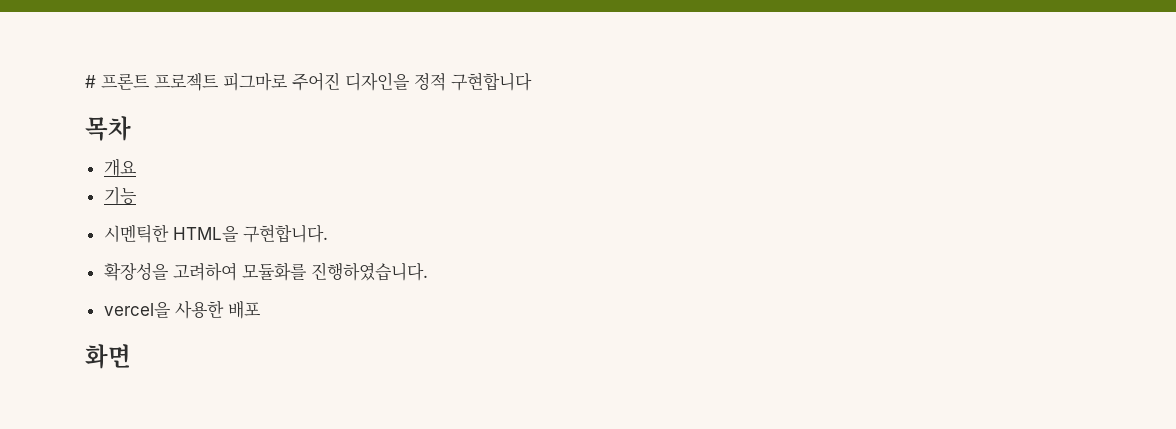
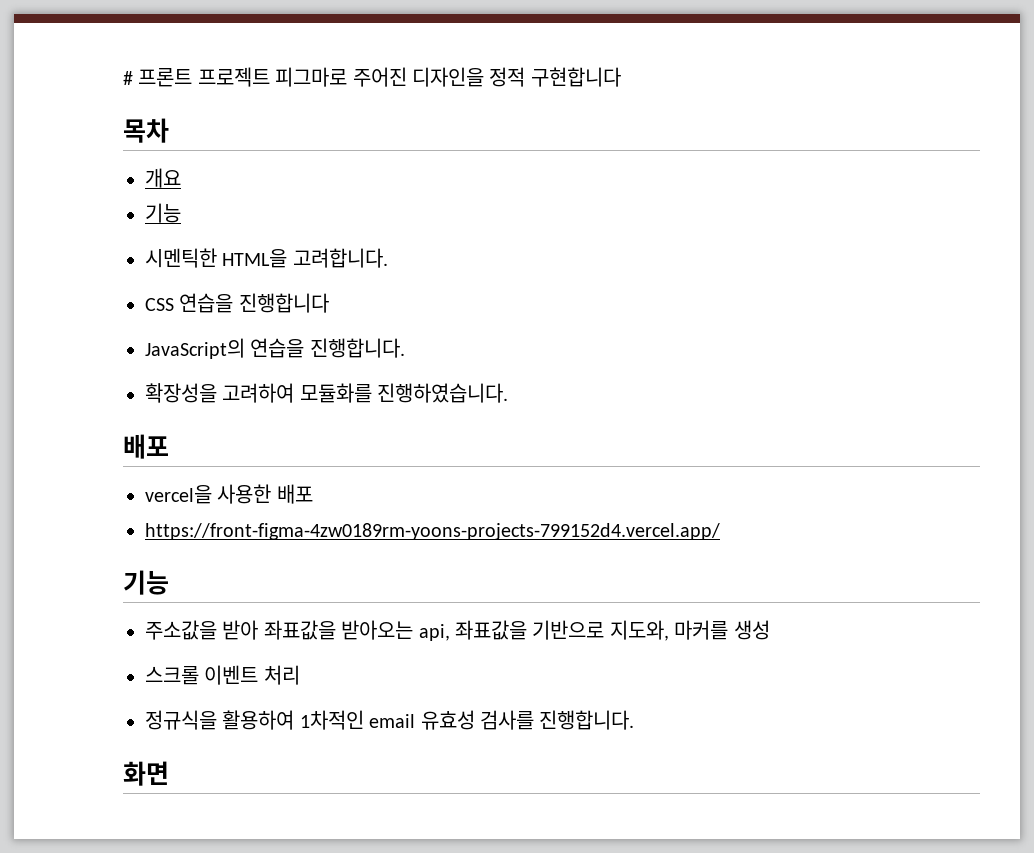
[242,224,328,243] 구현합니다. -> [292,248,388,268] [145,293,329,313] [145,338,405,359] 고려합니다. // CSS 연습을 진행합니다 // JavaScript의 연습을 진행합니다.
(428, 271) none -> [123,434,169,459] // 배포
(261, 310) none -> [145,523,720,540] [123,570,169,595] [145,620,770,641] [145,665,300,685] [145,710,635,730] // https://front-figma-4zw0189rm-yoons-projects-799152d4.vercel.app/ // 기능 // 주소값을 받아 좌표값을 받아오는 api, 좌표값을 기반으로 지도와, 마커를 생성 // 스크롤 이벤트 처리 // 정규식을 활용하여 1차적인 email 유효성 검사를 진행합니다.

